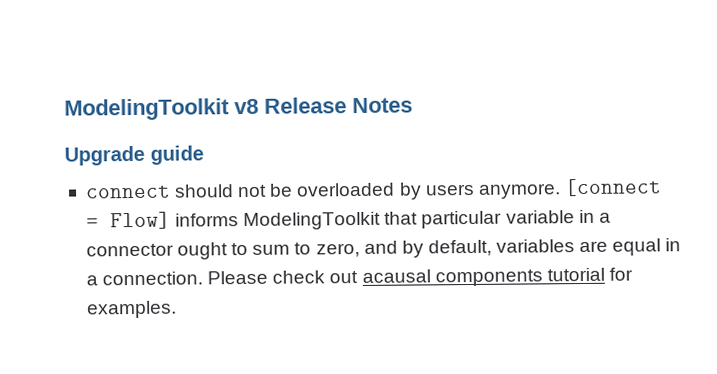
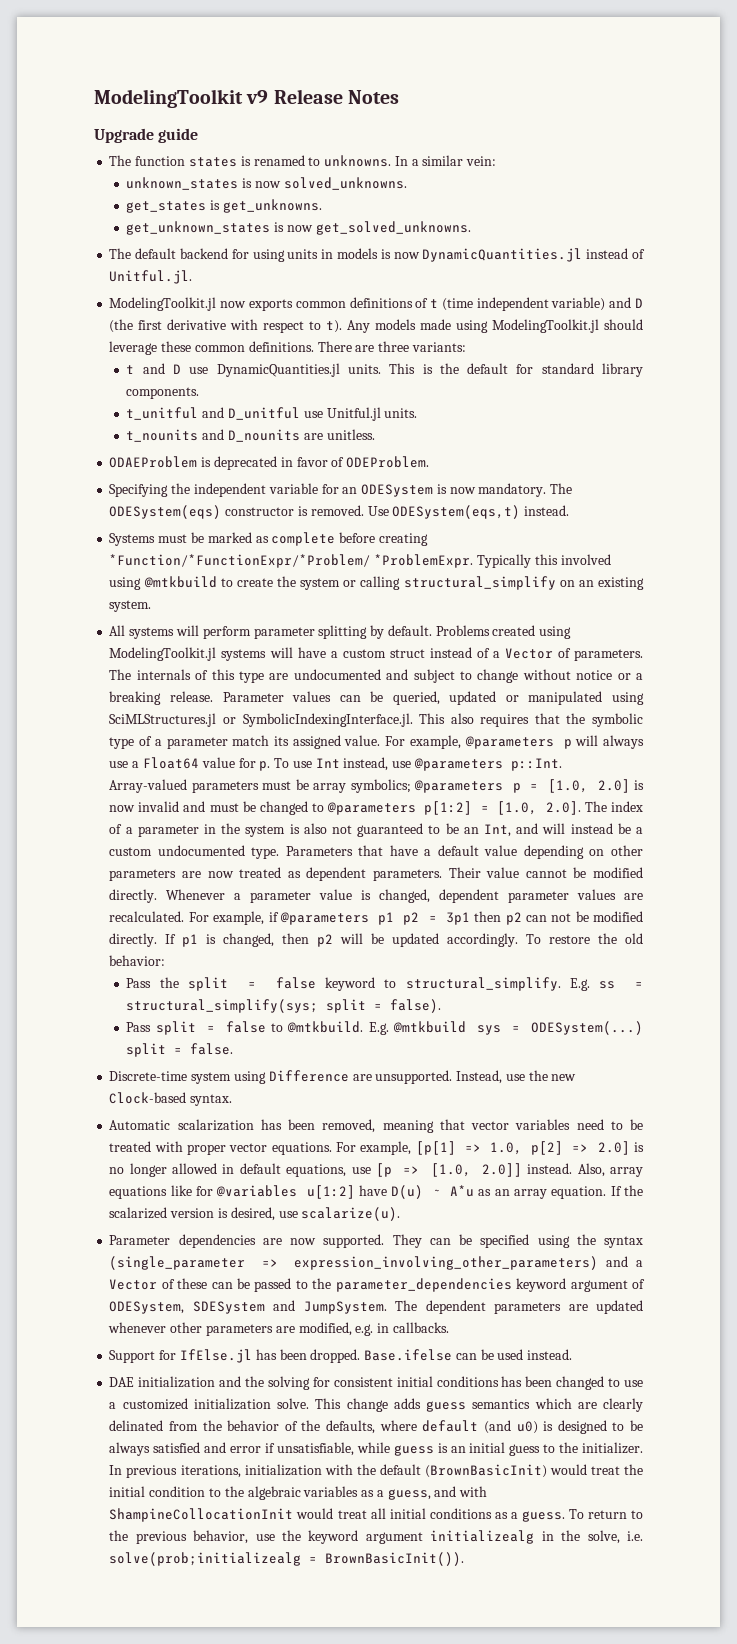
[64,98,259,121] ModelingToolkit v8 -> [94,89,269,108] ModelingToolkit v9
[84,178,662,200] [85,209,611,231] [85,238,682,260] [85,267,633,287] [86,300,177,319] connect should not be overloaded by users anymore. [connect = Flow] informs ModelingToolkit that particular variable in a connector ought to sum to zero, and by default, variables are equal in a connection. Please check out acausal components tutorial for examples. -> [109,155,497,167] [126,177,407,190] [126,199,323,213] [126,221,471,235] [109,248,645,262] [109,270,193,284] [109,297,643,311] [109,319,643,333] [109,341,466,355] [126,363,643,377] [126,387,200,399] [126,407,418,421] [126,429,375,442] [109,456,430,470] [109,483,573,497] [109,505,570,519] [109,532,428,546] [109,554,611,568] [109,576,644,590] [109,600,152,612] [109,625,572,639] [109,647,644,661] [109,669,643,683] [109,691,644,705] [109,713,643,727] [109,735,645,749] [109,757,562,771] [109,779,644,793] [109,801,644,815] [109,823,643,837] [109,845,643,859] [109,867,644,881] [109,889,643,903] [109,911,644,925] [109,933,643,947] [109,955,166,966] [126,977,643,991] [126,999,442,1013] [126,1021,643,1035] [126,1043,234,1057] [109,1070,577,1084] [109,1092,233,1106] [109,1119,644,1133] [109,1141,644,1155] [109,1163,644,1177] [109,1185,643,1199] [109,1207,401,1221] [109,1234,644,1248] [109,1256,644,1270] [109,1278,645,1292] [109,1300,643,1314] [108,1322,449,1336] [109,1349,573,1363] [109,1376,643,1390] [109,1398,644,1412] [109,1420,643,1434] [109,1442,643,1456] [109,1464,644,1478] [109,1486,488,1500] [109,1508,643,1522] [109,1530,644,1544] [109,1552,465,1566] The function states is renamed to unknowns. In a similar vein: // unknown_states is now solved_unknowns. // get_states is get_unknowns. // get_unknown_states is now get_solved_unknowns. // The default backend for using units in models is now DynamicQuantities.jl instead of Unitful.jl. // ModelingToolkit.jl now exports common definitions of t (time independent variable) and D (the first derivative with respect to t). Any models made using ModelingToolkit.jl should leverage these common definitions. There are three variants: // t and D use DynamicQuantities.jl units. This is the default for standard library components. // t_unitful and D_unitful use Unitful.jl units. // t_nounits and D_nounits are unitless. // ODAEProblem is deprecated in favor of ODEProblem. // Specifying the independent variable for an ODESystem is now mandatory. The ODESystem(eqs) constructor is removed. Use ODESystem(eqs,t) instead. // Systems must be marked as complete before creating *Function/*FunctionExpr/*Problem/ *ProblemExpr. Typically this involved using @mtkbuild to create the system or calling structural_simplify on an existing system. // All systems will perform parameter splitting by default. Problems created using ModelingToolkit.jl systems will have a custom struct instead of a Vector of parameters. The internals of this type are undocumented and subject to change without notice or a breaking release. Parameter values can be queried, updated or manipulated using SciMLStructures.jl or SymbolicIndexingInterface.jl. This also requires that the symbolic type of a parameter match its assigned value. For example, @parameters p will always use a Float64 value for p. To use Int instead, use @parameters p::Int. Array-valued parameters must be array symbolics; @parameters p = [1.0, 2.0] is now invalid and must be changed to @parameters p[1:2] = [1.0, 2.0]. The index of a parameter in the system is also not guaranteed to be an Int, and will instead be a custom undocumented type. Parameters that have a default value depending on other parameters are now treated as dependent parameters. Their value cannot be modified directly. Whenever a parameter value is changed, dependent parameter values are recalculated. For example, if @parameters p1 p2 = 3p1 then p2 can not be modified directly. If p1 is changed, then p2 will be updated accordingly. To restore the old behavior: // Pass the split = false keyword to structural_simplify. E.g. ss = structural_simplify(sys; split = false). // Pass split = false to @mtkbuild. E.g. @mtkbuild sys = ODESystem(...) split = false. // Discrete-time system using Difference are unsupported. Instead, use the new Clock-based syntax. // Automatic scalarization has been removed, meaning that vector variables need to be treated with proper vector equations. For example, [p[1] => 1.0, p[2] => 2.0] is no longer allowed in default equations, use [p => [1.0, 2.0]] instead. Also, array equations like for @variables u[1:2] have D(u) ~ A*u as an array equation. If the scalarized version is desired, use scalarize(u). // Parameter dependencies are now supported. They can be specified using the syntax (single_parameter => expression_involving_other_parameters) and a Vector of these can be passed to the parameter_dependencies keyword argument of ODESystem, SDESystem and JumpSystem. The dependent parameters are updated whenever other parameters are modified, e.g. in callbacks. // Support for IfElse.jl has been dropped. Base.ifelse can be used instead. // DAE initialization and the solving for consistent initial conditions has been changed to use a customized initialization solve. This change adds guess semantics which are clearly delinated from the behavior of the defaults, where default (and u0) is designed to be always satisfied and error if unsatisfiable, while guess is an initial guess to the initializer. In previous iterations, initialization with the default (BrownBasicInit) would treat the initial condition to the algebraic variables as a guess, and with ShampineCollocationInit would treat all initial conditions as a guess. To return to the previous behavior, use the keyword argument initializealg in the solve, i.e. solve(prob;initializealg = BrownBasicInit()).

